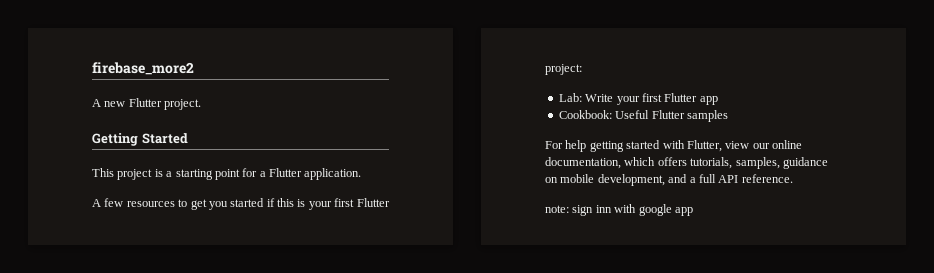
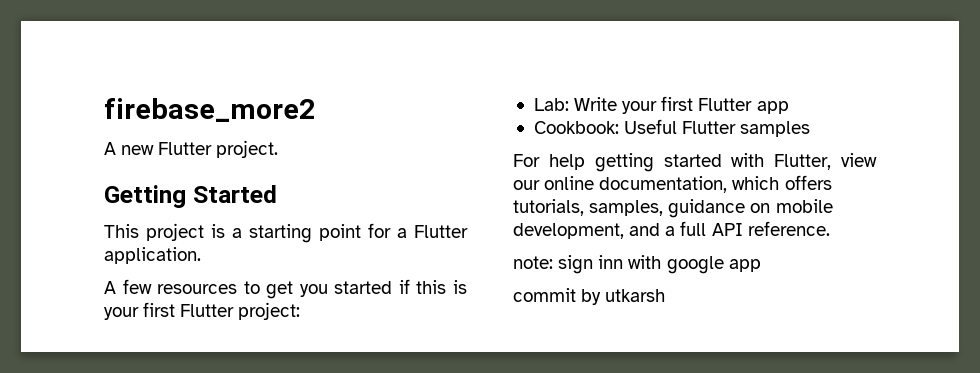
(693, 211) none -> [513,288,666,305] // commit by utkarsh

